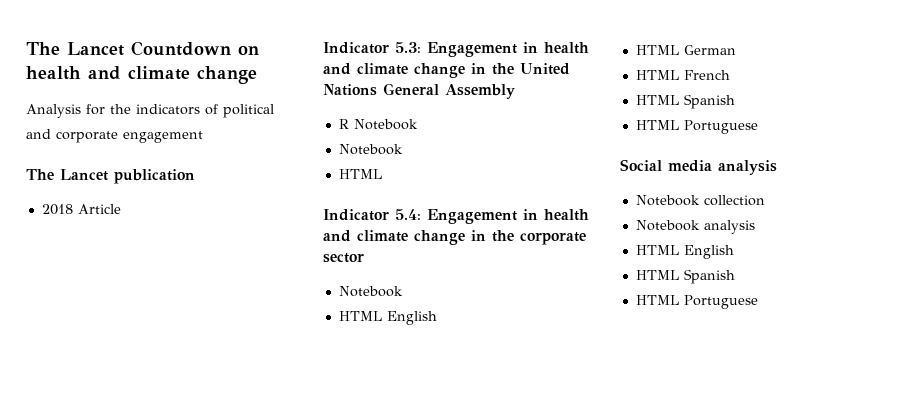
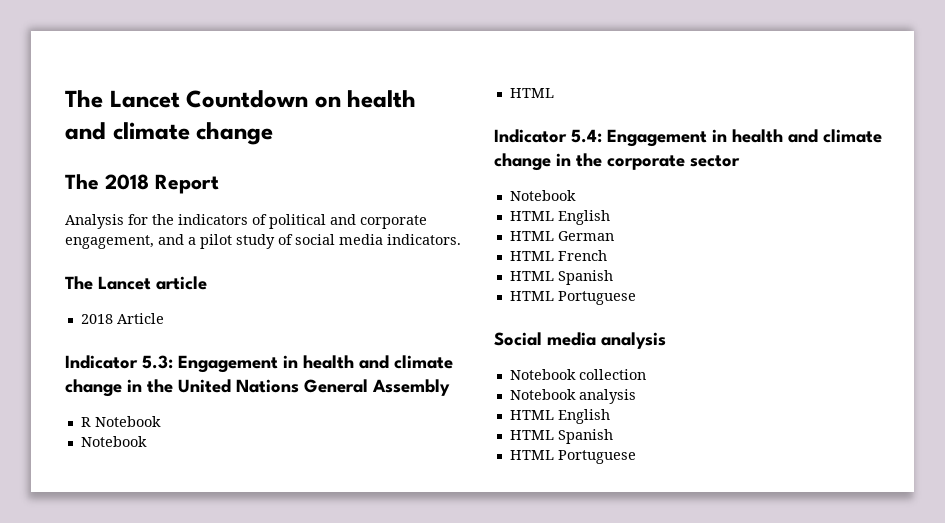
(257, 75) none -> [65,174,219,194] // The 2018 Report
[123,131,203,143] [26,169,195,184] engagement // The Lancet publication -> [65,234,461,249] [65,276,207,290] engagement, and a pilot study of social media indicators. // The Lancet article

